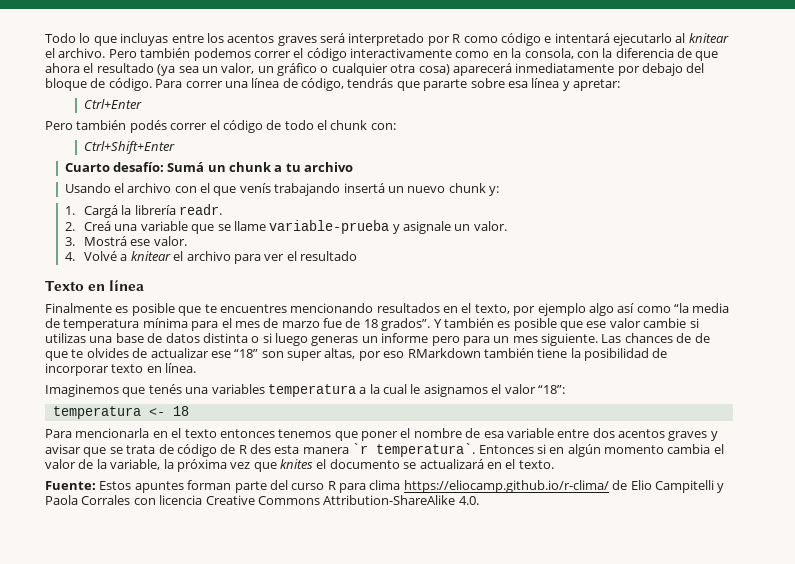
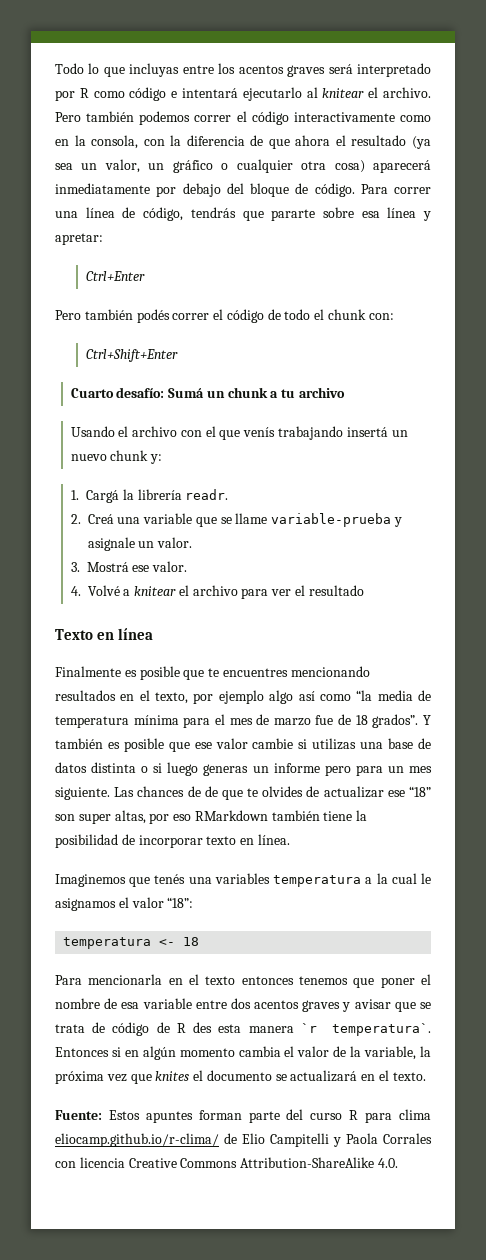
[403,480,609,493] https://eliocamp.github.io/r-clima/ -> [55,1133,219,1147] eliocamp.github.io/r-clima/

